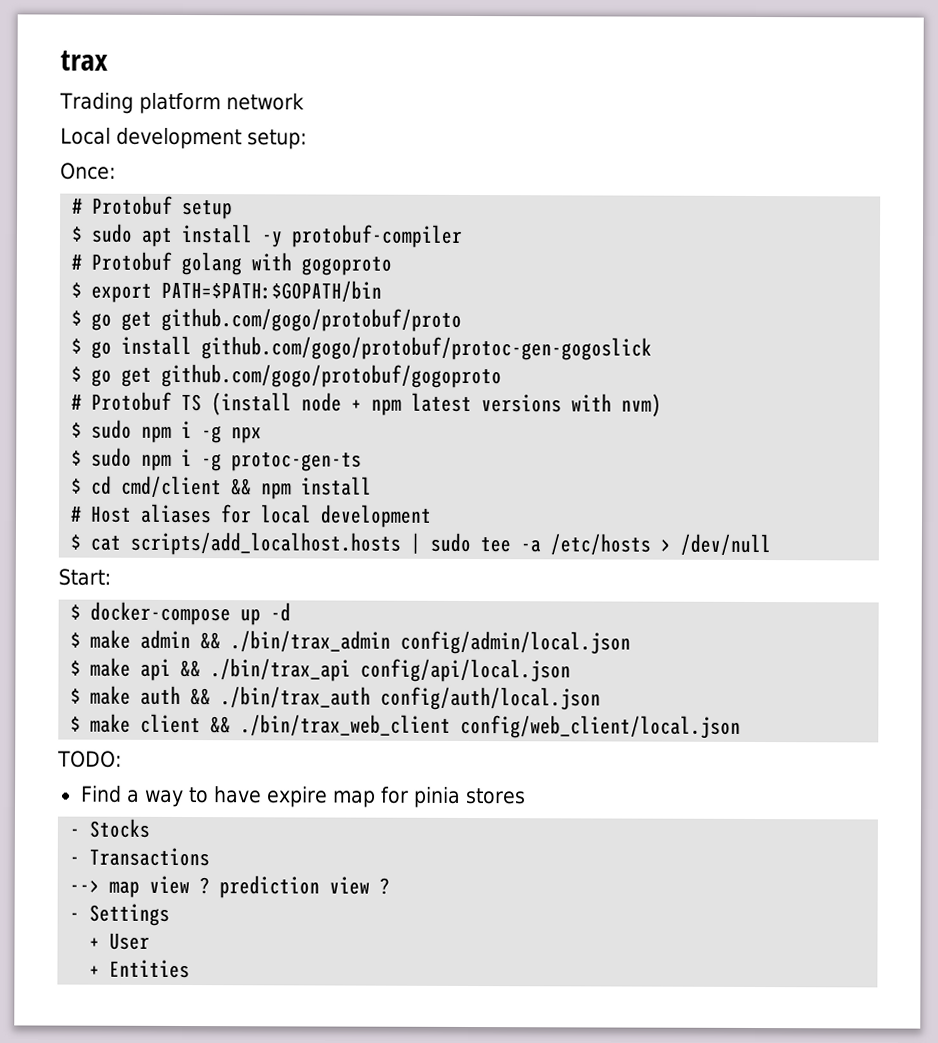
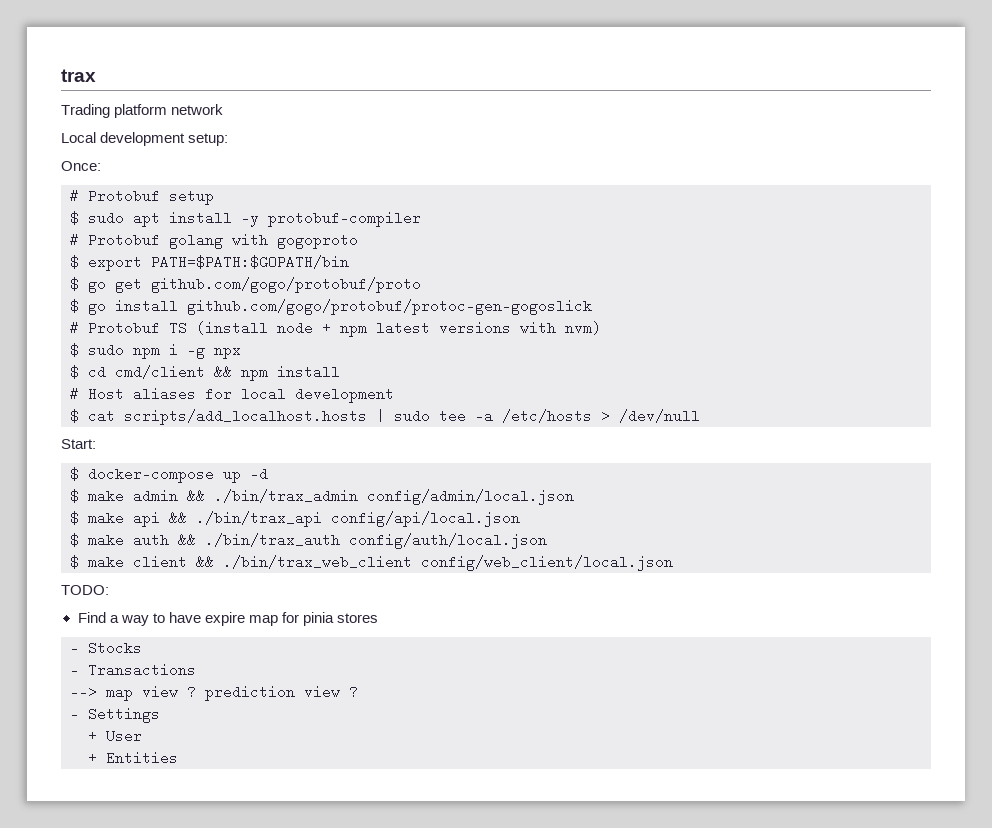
[71,363,503,389] // $ go get github.com/gogo/protobuf/gogoproto -> (592, 307) none
[71,447,363,472] // $ sudo npm i -g protoc-gen-ts -> (241, 353) none

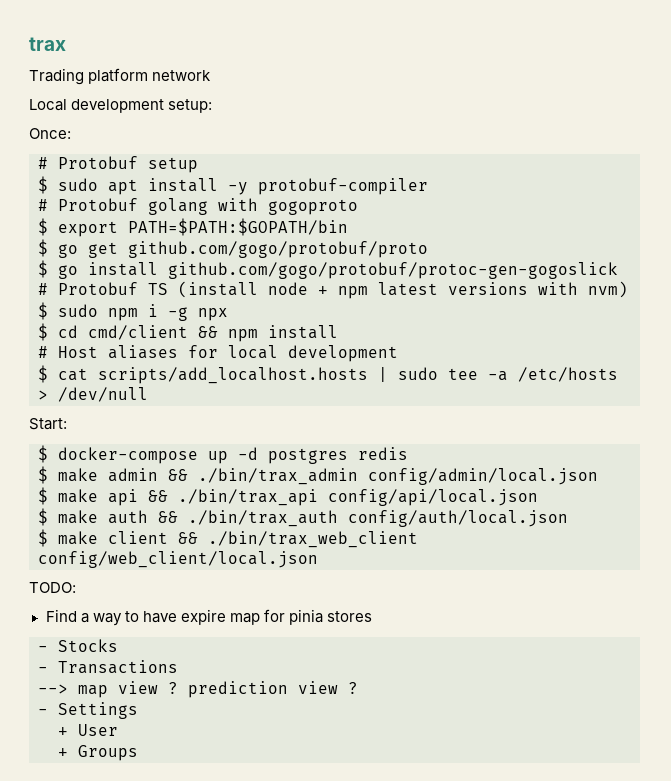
(268, 474) none -> [268,447,408,464] postgres redis
[106,751,178,765] Entities -> [78,745,138,761] Groups

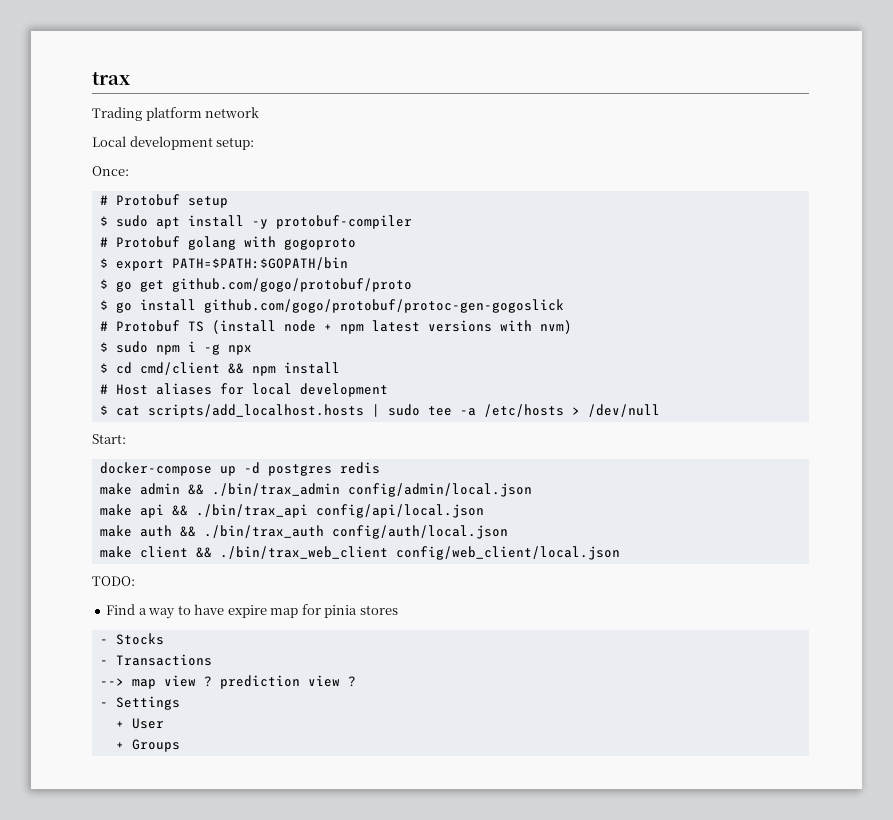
[38,445,48,463] $ -> (126, 439) none
[38,466,48,484] $ -> (380, 468) none
[38,487,48,505] $ -> (532, 490) none
[38,508,48,526] $ -> (484, 511) none
[38,529,48,547] $ -> (508, 532) none

